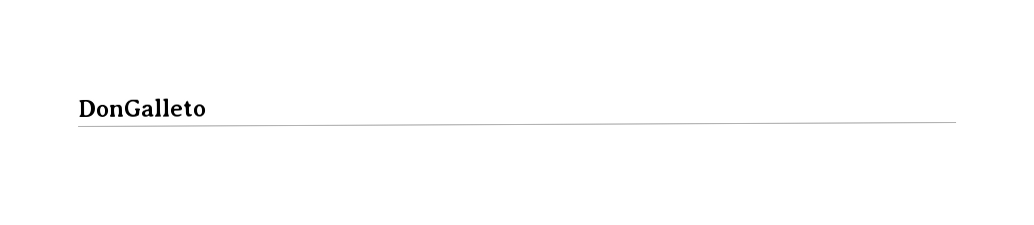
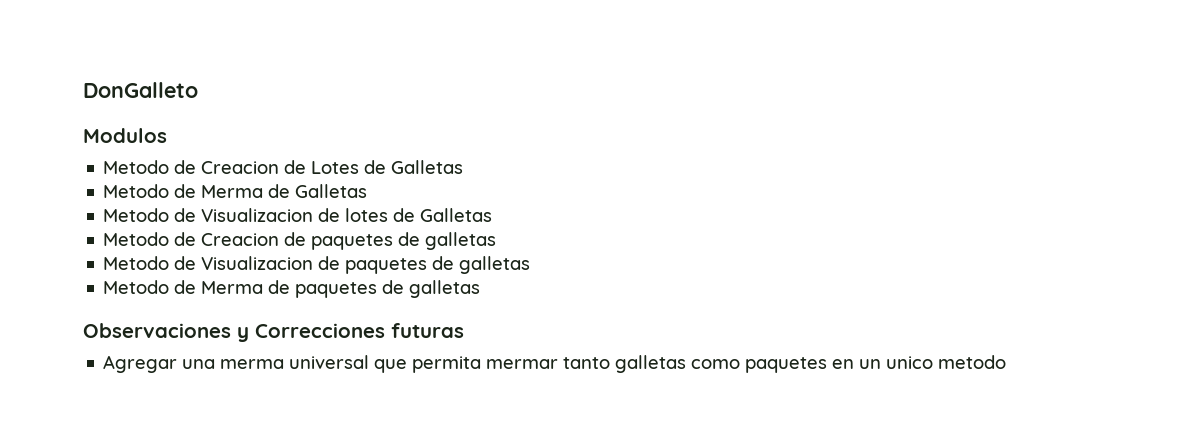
(207, 107) none -> [83,128,167,143] [103,160,464,174] [103,184,368,198] [103,208,493,222] [103,232,497,250] [103,256,531,274] [103,280,481,298] [83,323,464,342] [103,355,1007,373] // Modulos // Metodo de Creacion de Lotes de Galletas // Metodo de Merma de Galletas // Metodo de Visualizacion de lotes de Galletas // Metodo de Creacion de paquetes de galletas // Metodo de Visualizacion de paquetes de galletas // Metodo de Merma de paquetes de galletas // Observaciones y Correcciones futuras // Agregar una merma universal que permita mermar tanto galletas como paquetes en un unico metodo

